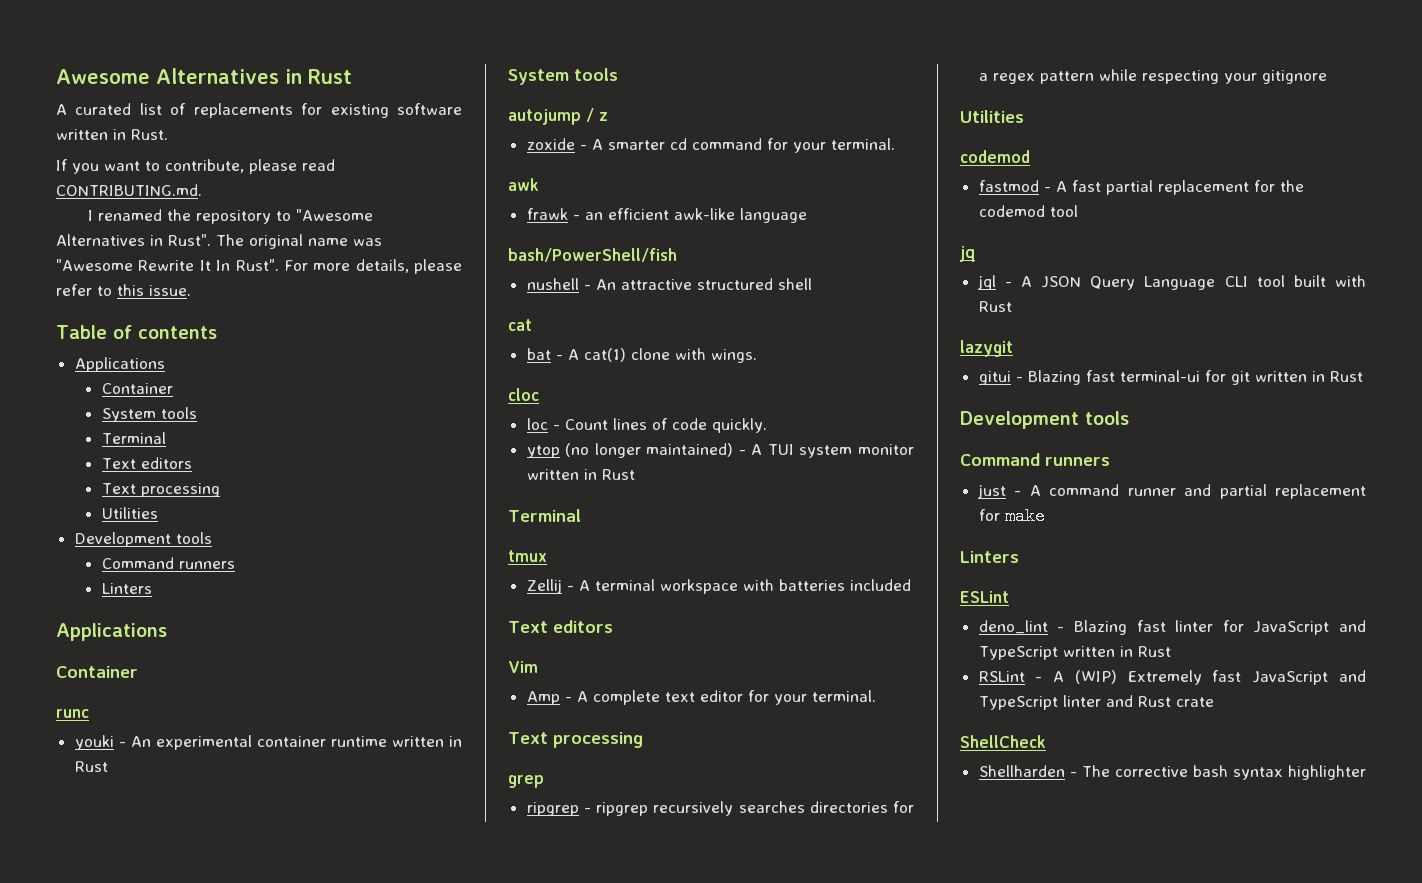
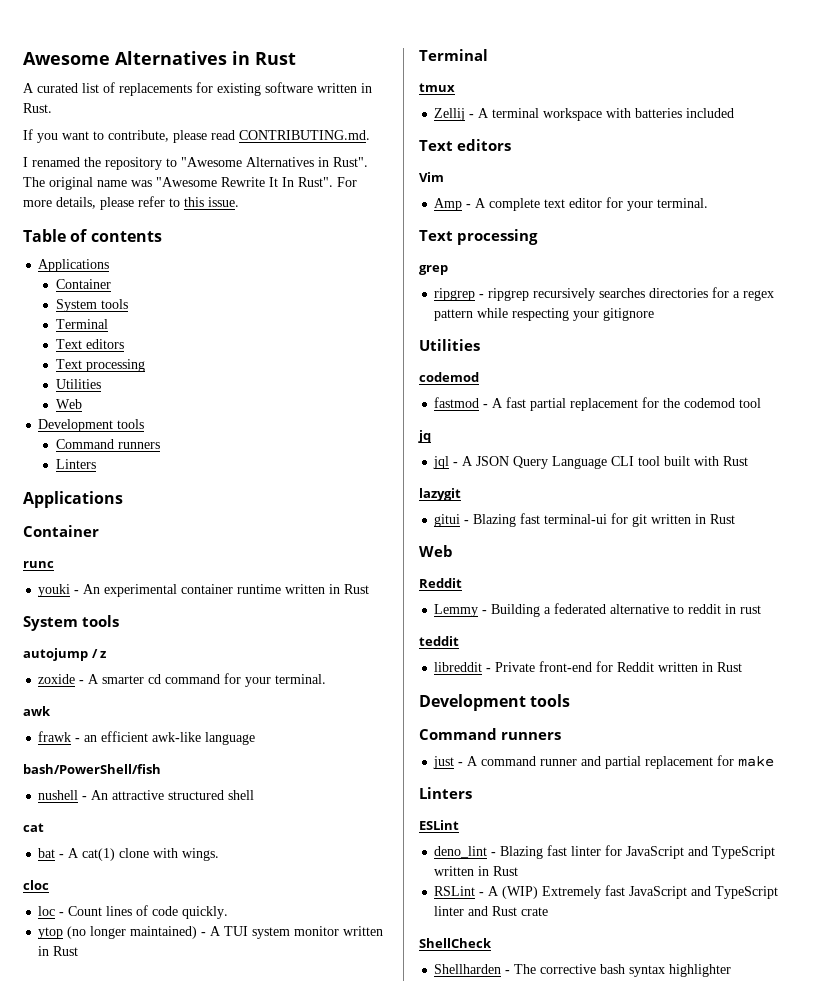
(158, 513) none -> [55,399,82,409] // Web
(1363, 376) none -> [419,545,453,557] [419,578,462,588] [434,603,762,617] [419,636,459,646] [434,661,743,672] // Web // Reddit // Lemmy - Building a federated alternative to reddit in rust // teddit // libreddit - Private front-end for Reddit written in Rust

